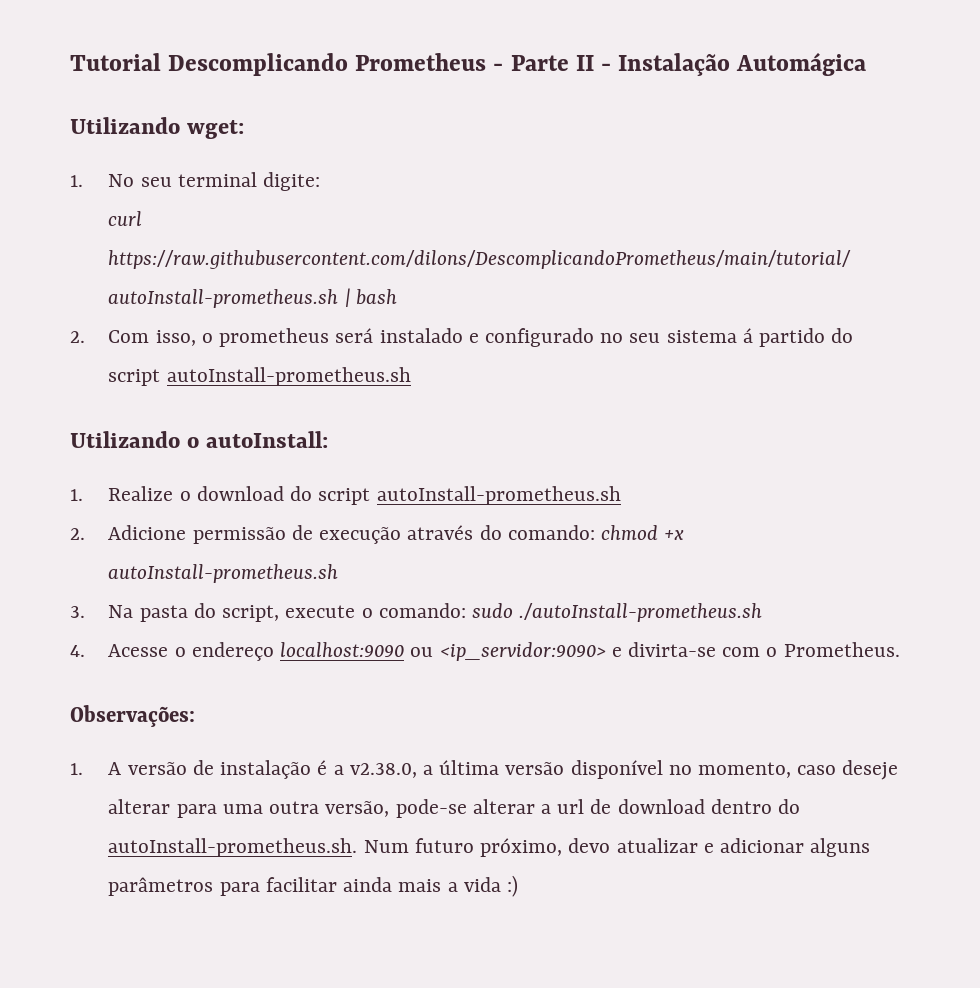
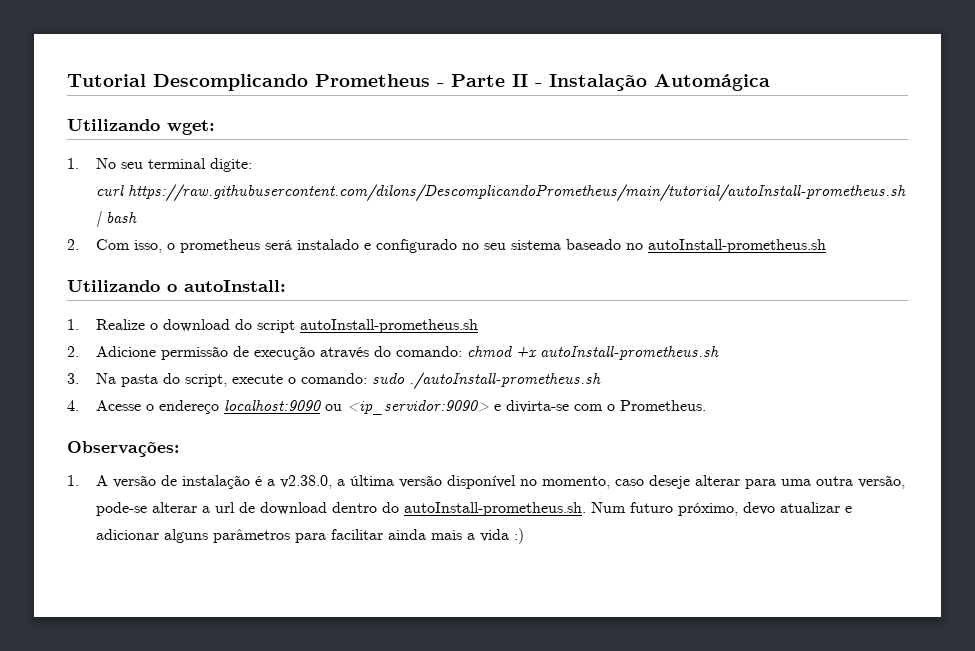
[742,328,854,347] [108,369,161,386] á partido do script -> [566,239,644,250] baseado no

